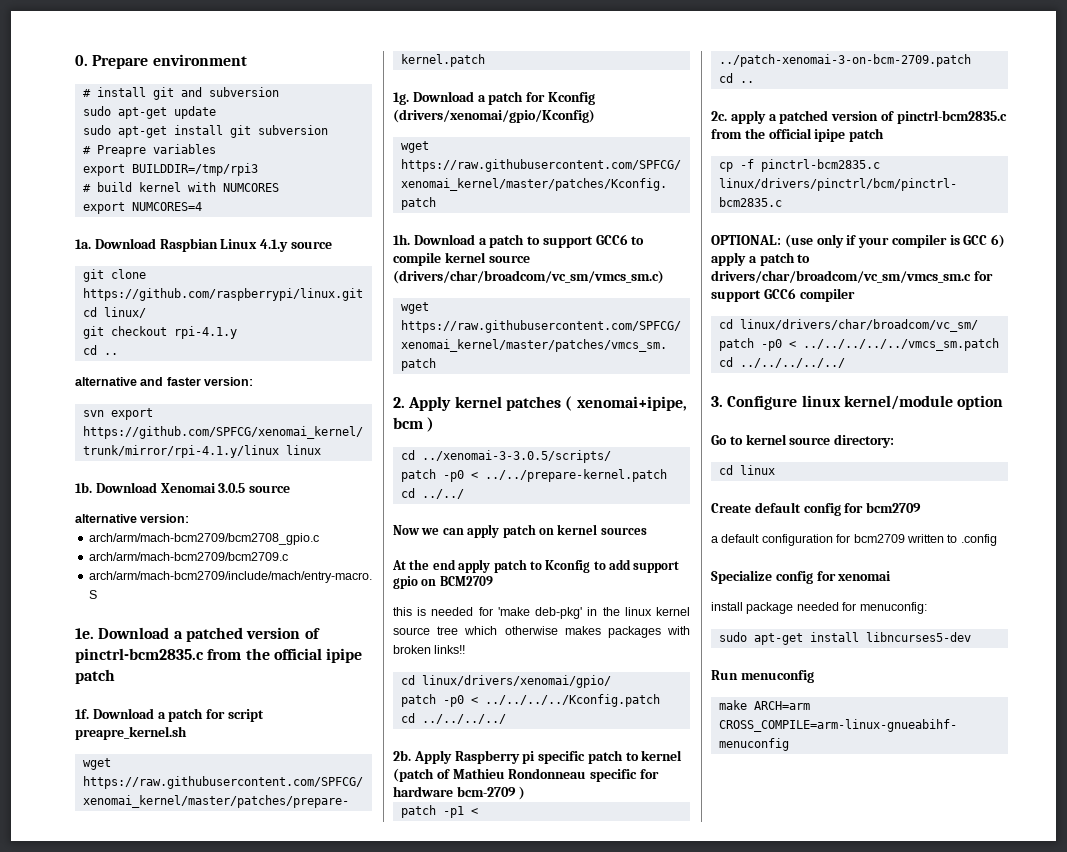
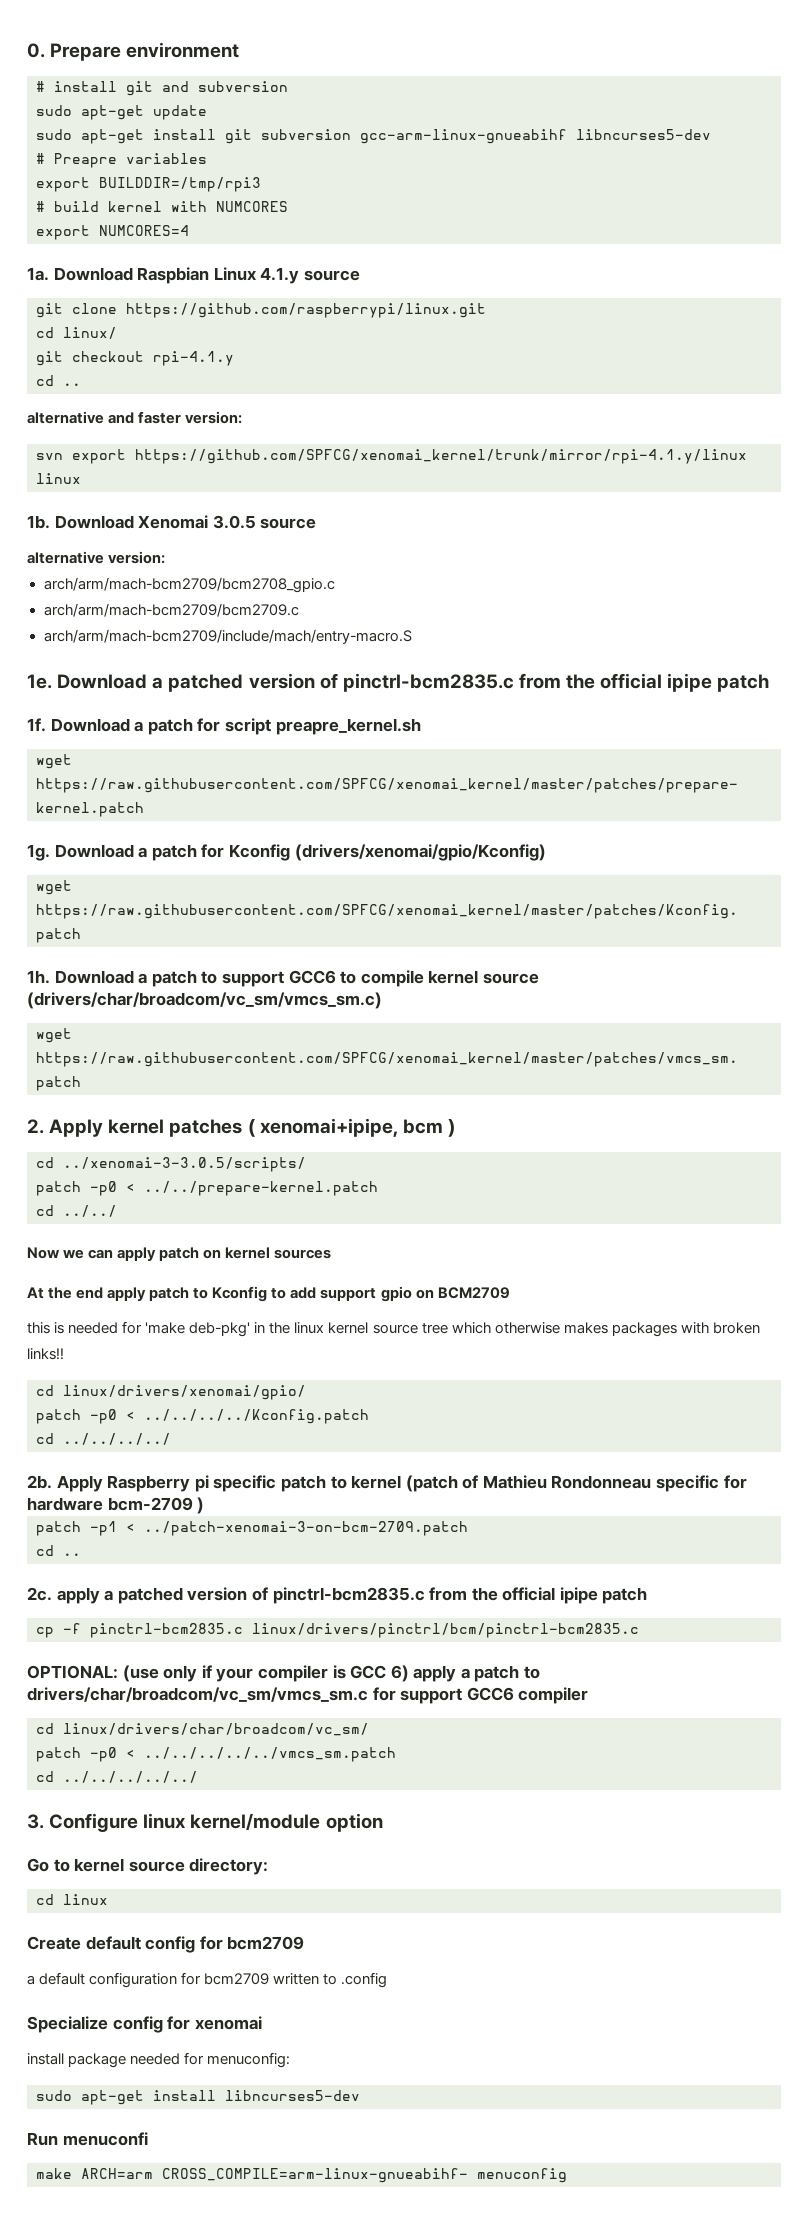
(328, 130) none -> [360,129,711,144] gcc-arm-linux-gnueabihf libncurses5-dev
[740,670,814,683] menuconfig -> [62,2132,148,2146] menuconfi

